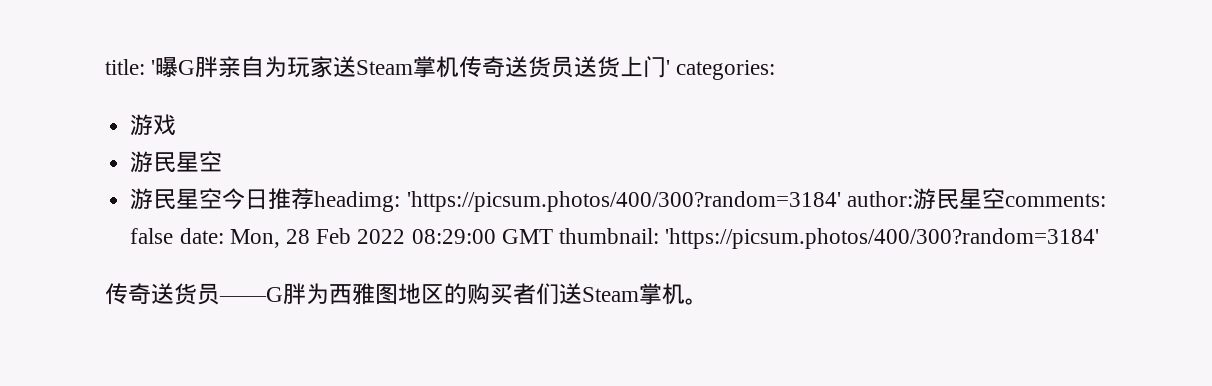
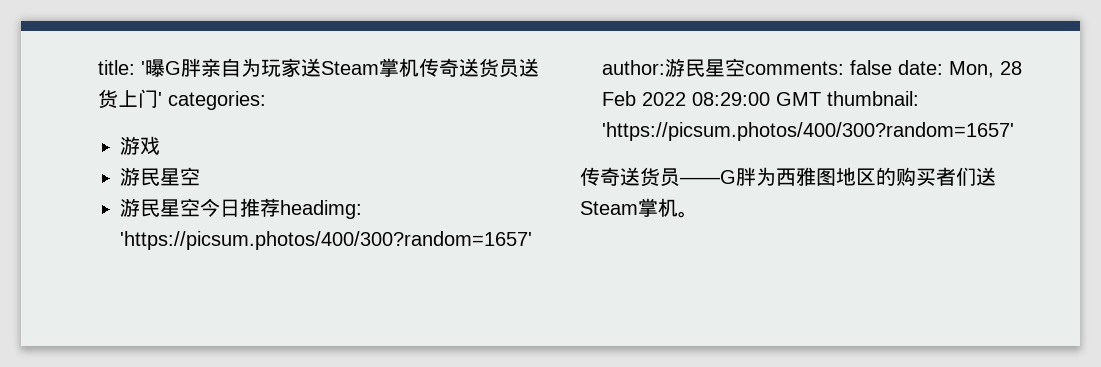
[406,191,841,212] 'https://picsum.photos/400/300?random=3184' -> [120,231,532,250] 'https://picsum.photos/400/300?random=1657'
[665,228,1100,249] 'https://picsum.photos/400/300?random=3184' -> [602,122,1014,141] 'https://picsum.photos/400/300?random=1657'

